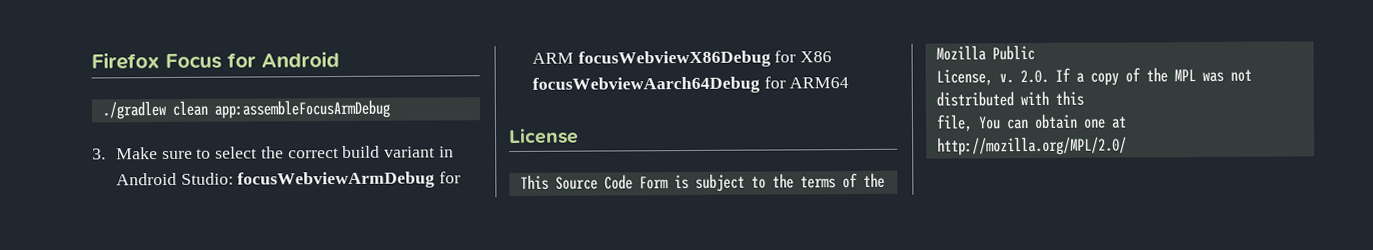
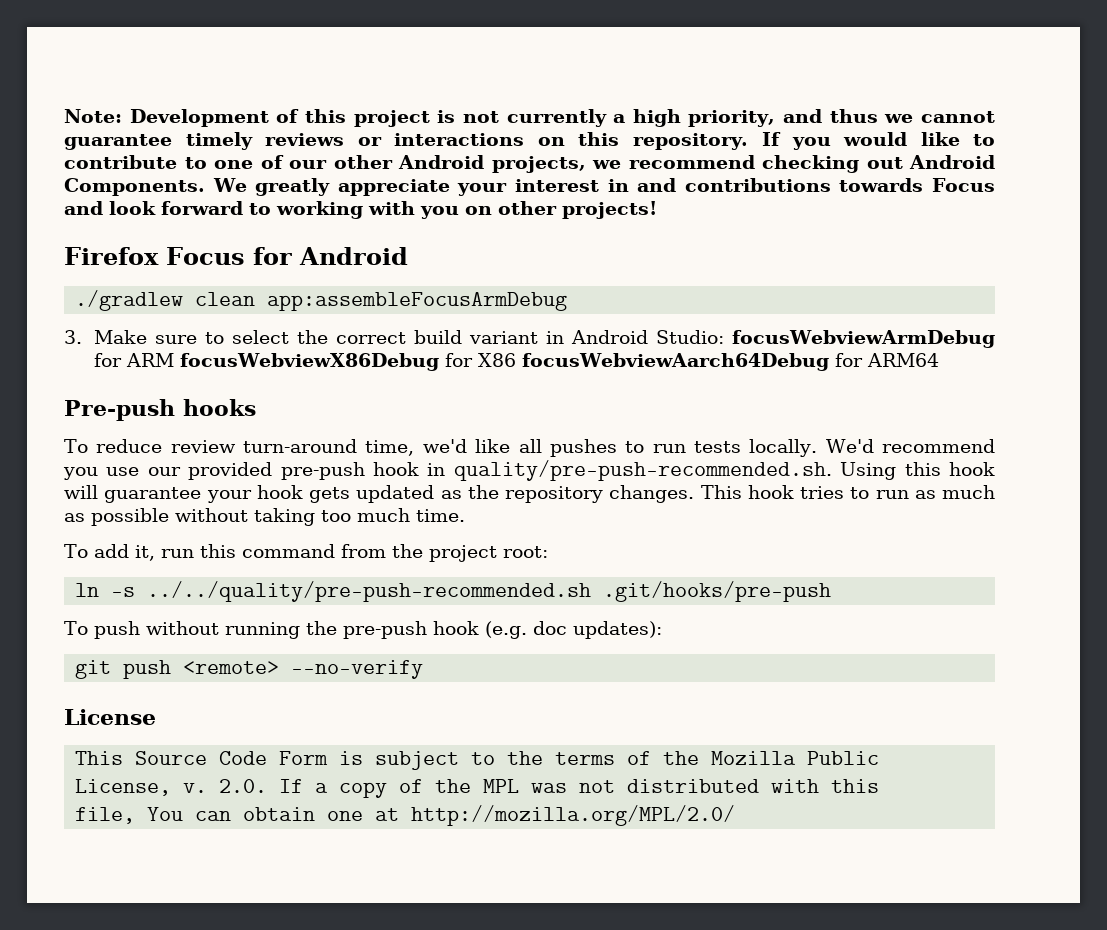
(91, 61) none -> [64,109,995,127] [64,132,995,150] [64,155,995,173] [64,178,996,196] [64,201,657,219] Note: Development of this project is not currently a high priority, and thus we cannot guarantee timely reviews or interactions on this repository. If you would like to contribute to one of our other Android projects, we recommend checking out Android Components. We greatly appreciate your interest in and contributions towards Focus and look forward to working with you on other projects! //
(850, 83) none -> [64,399,256,421] [64,439,995,457] [63,460,995,481] [64,485,995,503] [64,508,465,526] [64,544,548,562] [75,581,832,602] [64,621,662,639] [75,660,424,679] // Pre-push hooks // To reduce review turn-around time, we'd like all pushes to run tests locally. We'd recommend you use our provided pre-push hook in quality/pre-push-recommended.sh. Using this hook will guarantee your hook gets updated as the repository changes. This hook tries to run as much as possible without taking too much time. // To add it, run this command from the project root: // ln -s ../../quality/pre-push-recommended.sh .git/hooks/pre-push // To push without running the pre-push hook (e.g. doc updates): // git push <remote> --no-verify

